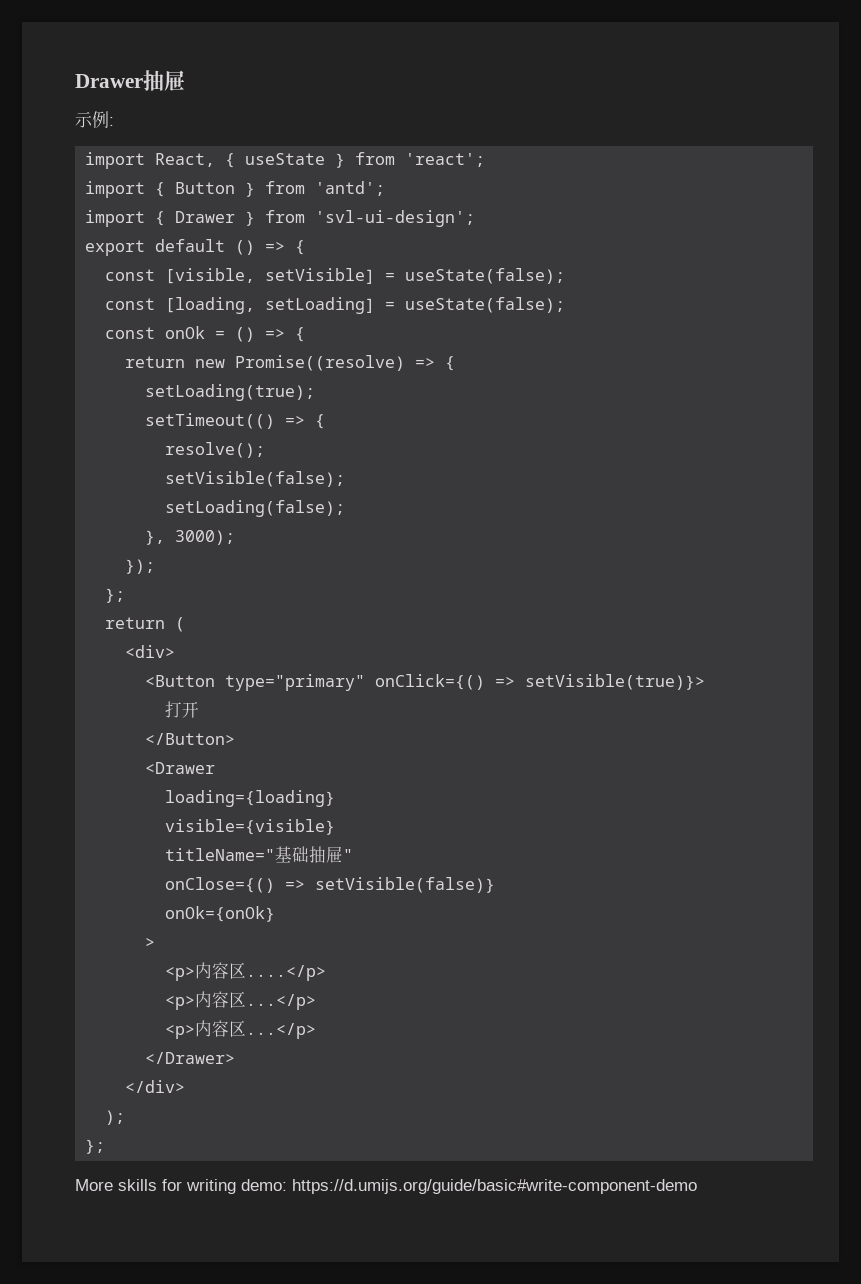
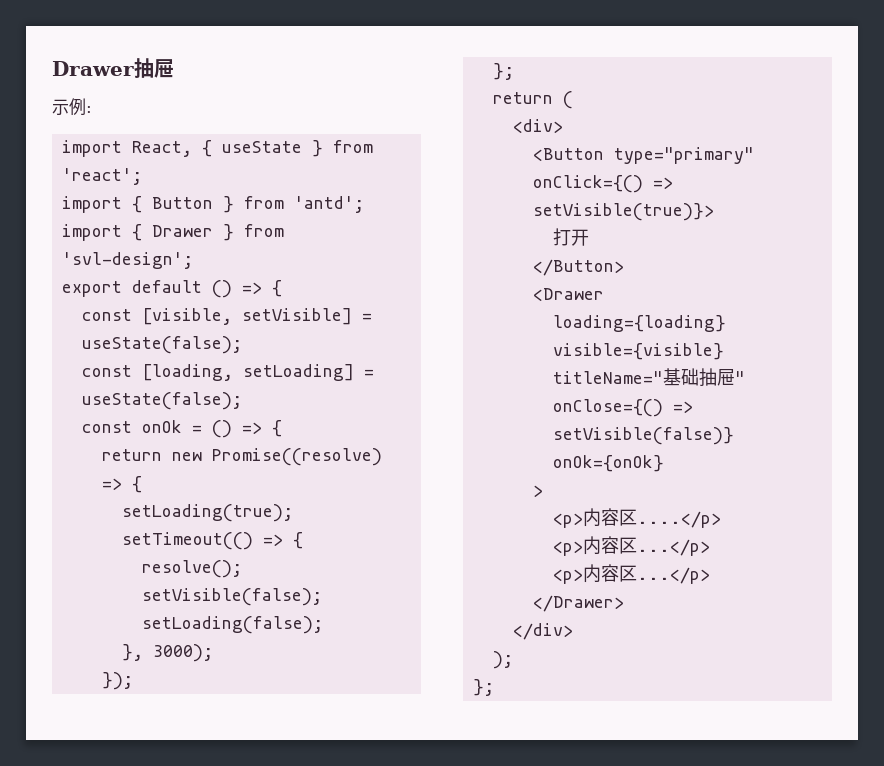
[315,210,476,227] 'svl-ui-design'; -> [62,252,194,269] 'svl-design';
[75,1179,697,1194] // More skills for writing demo: https://d.umijs.org/guide/basic#write-component-demo -> (495, 687) none

